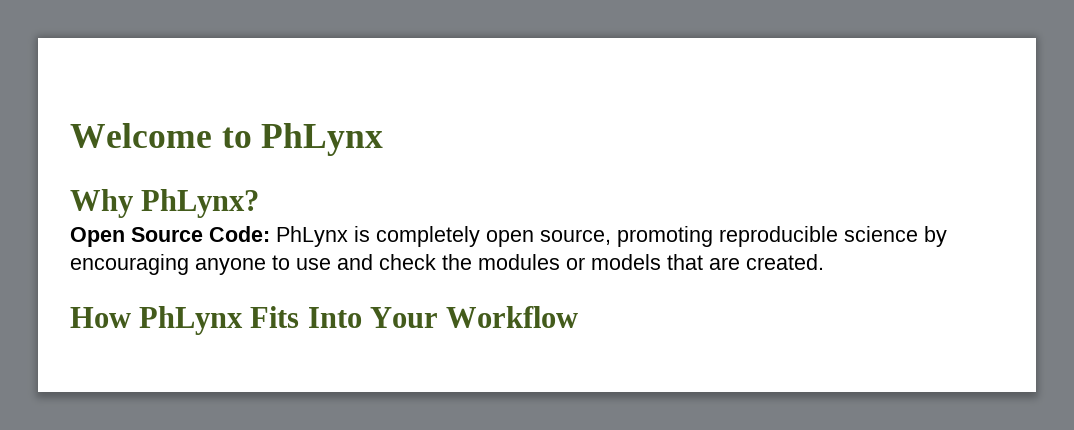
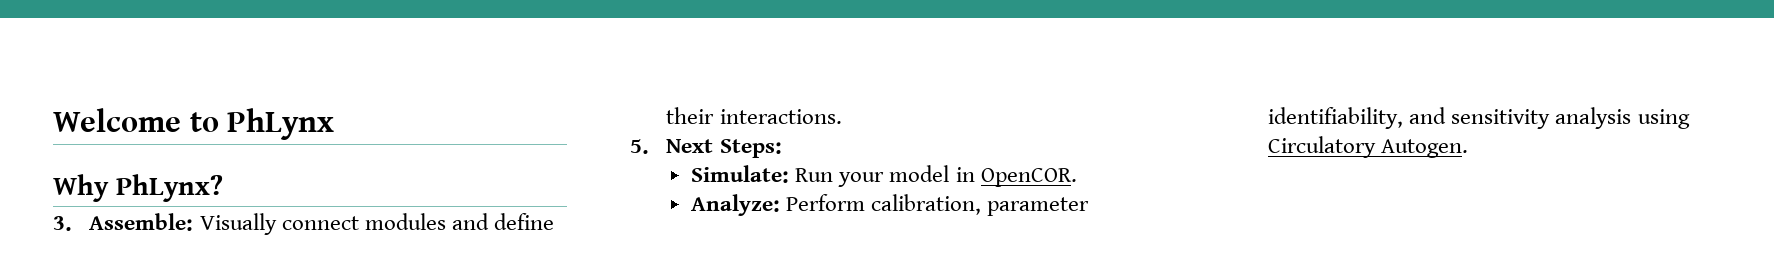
[70,226,947,247] [70,254,824,275] [70,306,579,335] Open Source Code: PhLynx is completely open source, promoting reproducible science by encouraging anyone to use and check the modules or models that are created. // How PhLynx Fits Into Your Workflow -> [53,213,554,235] [666,107,842,124] [630,139,782,158] [691,165,1077,187] [691,194,1090,216] [1268,107,1690,129] [1268,136,1469,158] 3. Assemble: Visually connect modules and define their interactions. // 5. Next Steps: // Simulate: Run your model in OpenCOR. // Analyze: Perform calibration, parameter identifiability, and sensitivity analysis using Circulatory Autogen.

